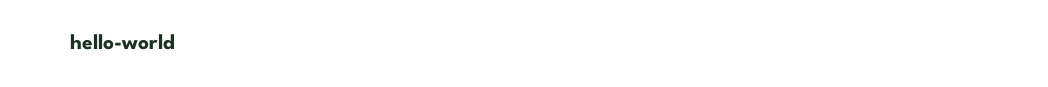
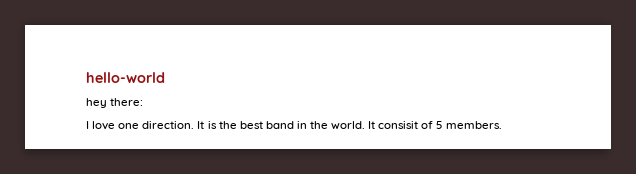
(175, 42) none -> [86,98,144,108] [86,121,502,130] // hey there: // I love one direction. It is the best band in the world. It consisit of 5 members.

